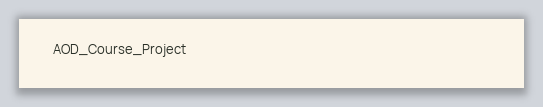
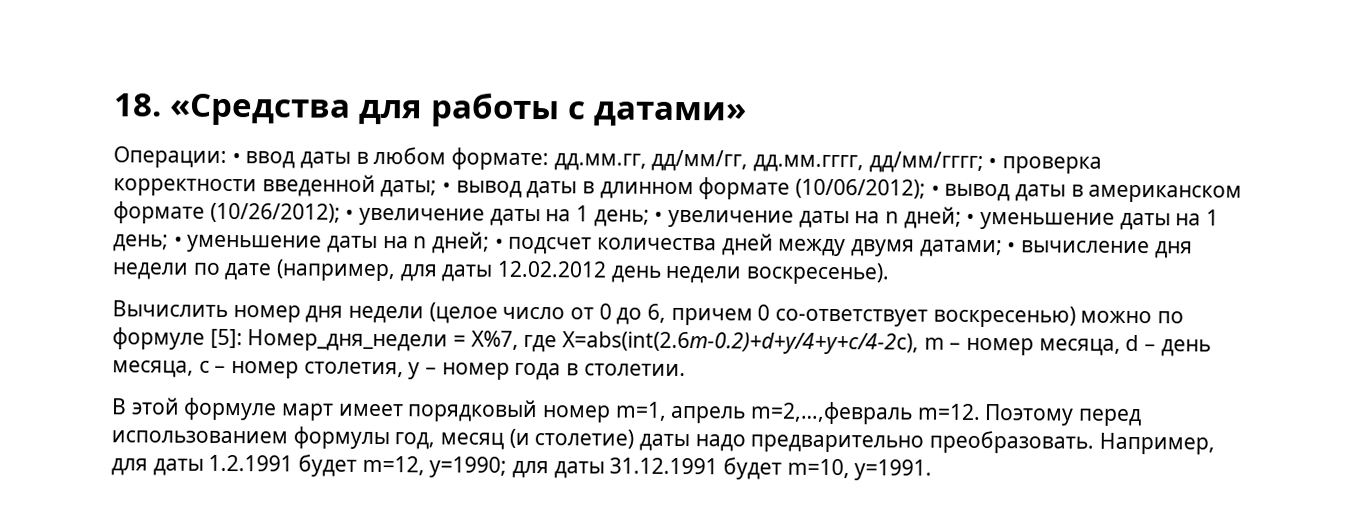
[53,44,186,57] AOD_Course_Project -> [113,92,747,128] [113,146,1103,174] [113,174,1243,203] [113,201,1220,231] [113,231,1193,259] [112,259,891,285] [112,300,1185,328] [112,327,1211,357] [112,360,686,381] [111,397,1143,427] [111,426,1215,455] [111,454,933,481] 18. «Средства для работы с датами» // Операции: • ввод даты в любом формате: дд.мм.гг, дд/мм/гг, дд.мм.гггг, дд/мм/гггг; • проверка корректности введенной даты; • вывод даты в длинном формате (10/06/2012); • вывод даты в американском формате (10/26/2012); • увеличение даты на 1 день; • увеличение даты на n дней; • уменьшение даты на 1 день; • уменьшение даты на n дней; • подсчет количества дней между двумя датами; • вычисление дня недели по дате (например, для даты 12.02.2012 день недели воскресенье). // Вычислить номер дня недели (целое число от 0 до 6, причем 0 со-ответствует воскресенью) можно по формуле [5]: Номер_дня_недели = Х%7, где Х=abs(int(2.6m-0.2)+d+y/4+y+c/4-2c), m – номер месяца, d – день месяца, c – номер столетия, y – номер года в столетии. // В этой формуле март имеет порядковый номер m=1, апрель m=2,…,февраль m=12. Поэтому перед использованием формулы год, месяц (и столетие) даты надо предварительно преобразовать. Например, для даты 1.2.1991 будет m=12, y=1990; для даты 31.12.1991 будет m=10, y=1991.

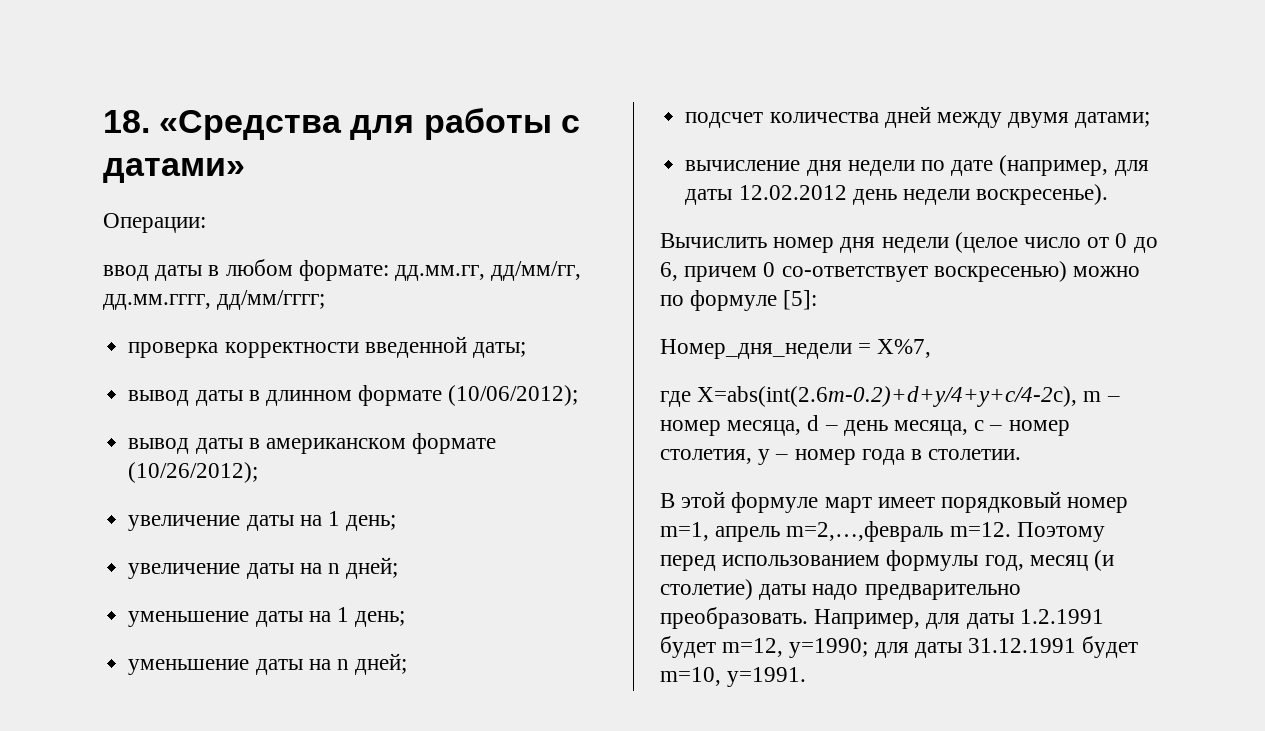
[231,153,241,164] • -> (206, 223) //
[988,158,998,169] • -> (326, 300) //
[442,182,452,193] • -> (526, 350) //
[930,185,940,196] • -> (579, 395) //
[345,209,355,220] • -> (259, 472) //
[654,211,664,222] • -> (397, 523) //
[966,213,976,224] • -> (399, 568) //
[173,236,183,247] • -> (406, 619) //
[494,238,504,249] • -> (408, 664) //
[1007,242,1017,253] • -> (1151, 120) //
(243, 338) none -> (818, 300) //
(519, 340) none -> (932, 348) //

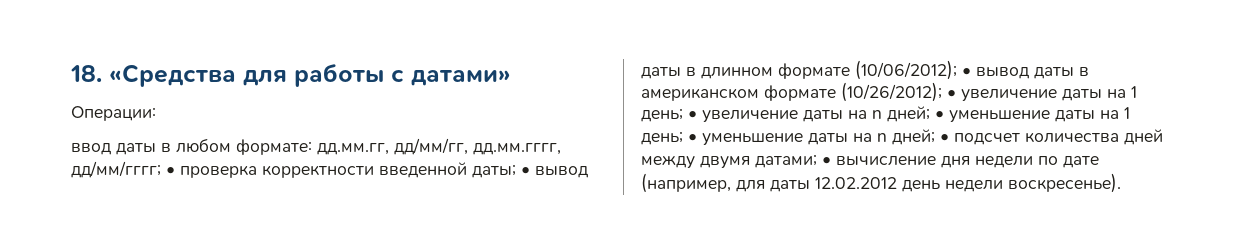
(326, 300) // -> [166,167,175,175] •
(526, 350) // -> [521,167,530,175] •
(579, 395) // -> [962,68,971,76] •
(259, 472) // -> [947,90,956,98] •
(397, 523) // -> [688,111,697,119] •
(399, 568) // -> [935,111,944,119] •
(406, 619) // -> [688,134,697,142] •
(408, 664) // -> [940,134,949,142] •
(1151, 120) // -> [822,157,831,165] •
[660,232,1158,253] [660,261,1141,282] [660,290,818,311] [660,339,932,359] [660,386,1120,407] [660,415,1070,436] [660,449,1022,465] [660,491,1129,513] [660,521,1105,542] [660,550,1115,571] [660,579,1021,600] [660,607,1104,629] [660,636,1139,658] [660,667,807,687] // Вычислить номер дня недели (целое число от 0 до 6, причем 0 со-ответствует воскресенью) можно по формуле [5]: // Номер_дня_недели = Х%7, // где Х=abs(int(2.6m-0.2)+d+y/4+y+c/4-2c), m – номер месяца, d – день месяца, c – номер столетия, y – номер года в столетии. // В этой формуле март имеет порядковый номер m=1, апрель m=2,…,февраль m=12. Поэтому перед использованием формулы год, месяц (и столетие) даты надо предварительно преобразовать. Например, для даты 1.2.1991 будет m=12, y=1990; для даты 31.12.1991 будет m=10, y=1991. -> (1121, 183) none

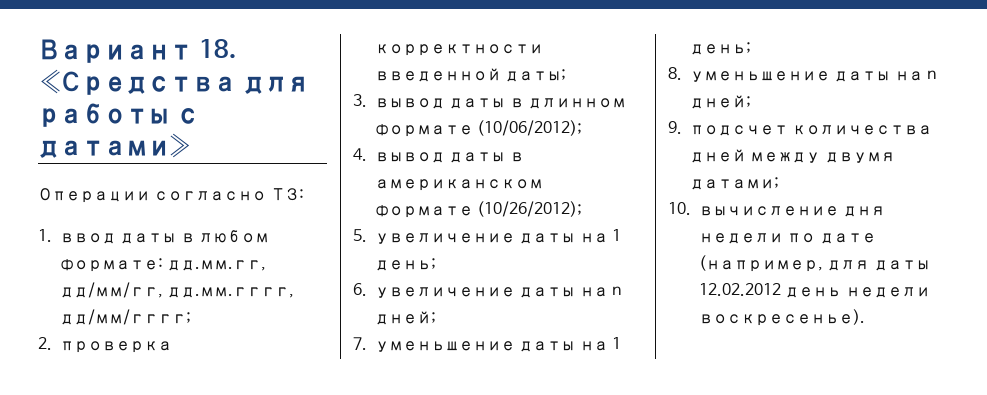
(70, 73) none -> [38,39,192,63] Вариант
[71,106,156,121] Операции: // -> [38,188,304,203] [38,229,52,242] Операции согласно ТЗ: // 1.
[166,167,175,175] • -> [38,337,52,350] // 2.
[521,167,530,175] • -> [353,94,367,107] // 3.
[962,68,971,76] • -> [353,148,367,161] // 4.
[947,90,956,98] • -> [353,229,367,242] // 5.
[688,111,697,119] • -> [353,283,367,296] // 6.
[935,111,944,119] • -> [353,337,367,350] // 7.
[688,134,697,142] • -> [668,67,682,80] // 8.
[940,134,949,142] • -> [668,121,682,134] // 9.
[822,157,831,165] • -> [668,202,691,215] // 10.

